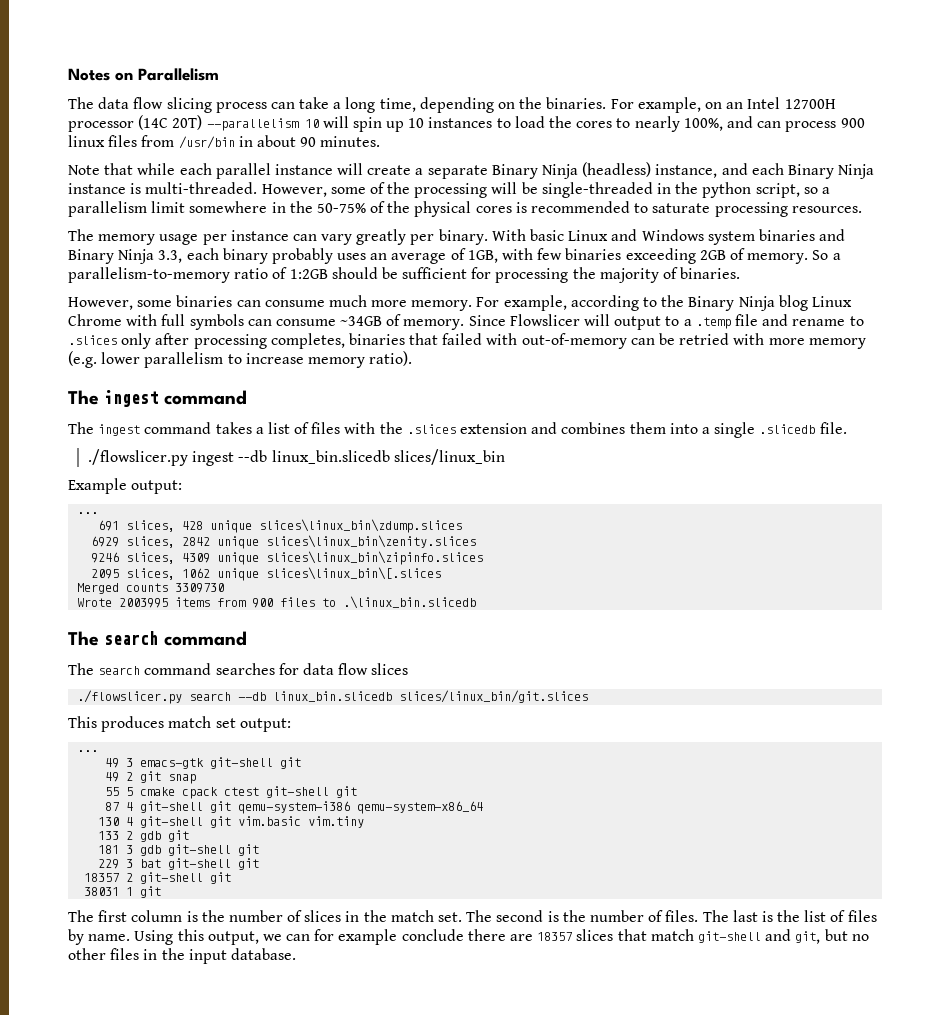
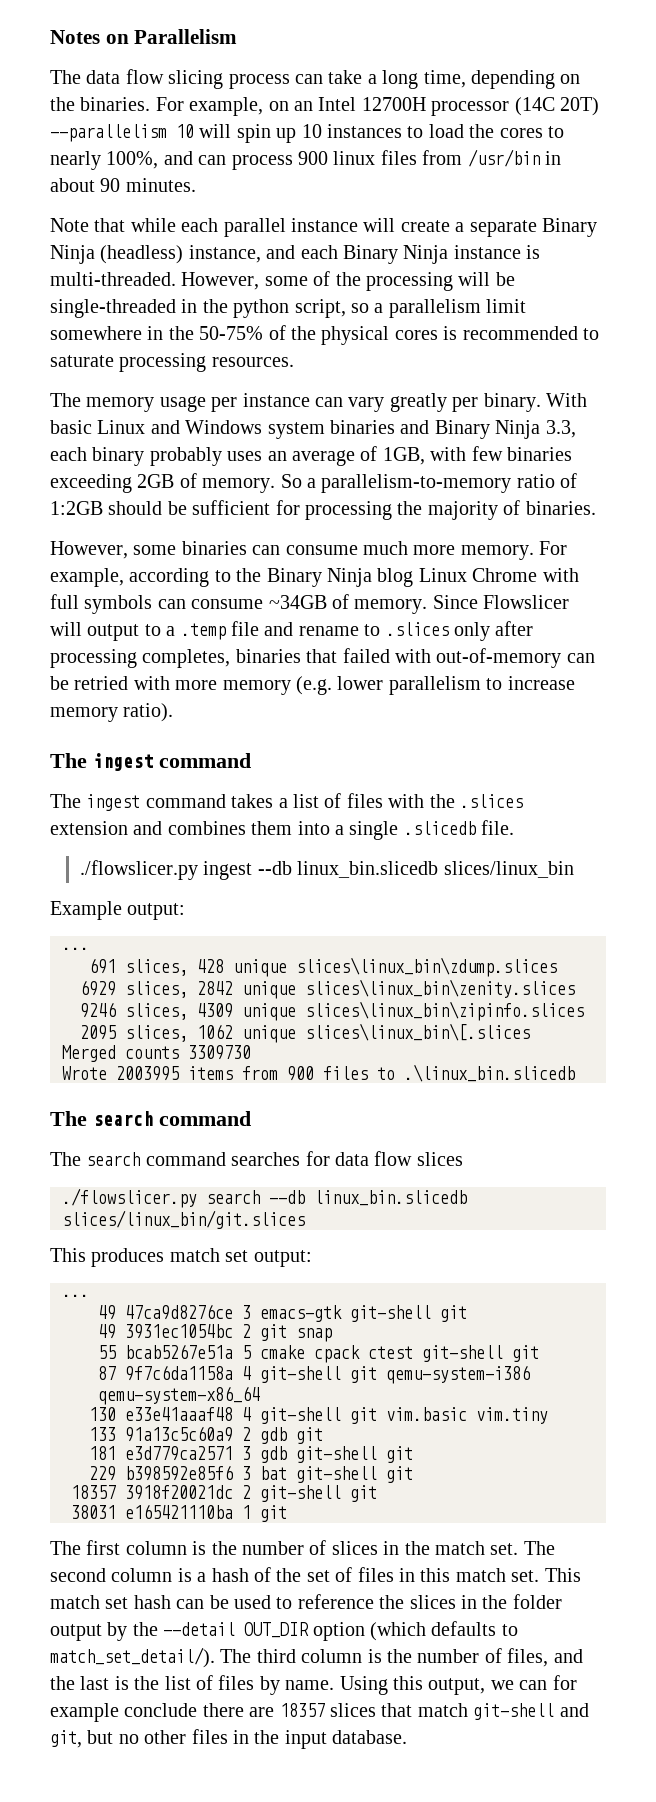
(120, 763) none -> [125,1304,233,1320] 47ca9d8276ce
(120, 777) none -> [125,1324,233,1339] 3931ec1054bc
(120, 791) none -> [125,1344,233,1359] bcab5267e51a
(120, 806) none -> [125,1365,233,1381] 9f7c6da1158a
(120, 821) none -> [125,1407,233,1421] e33e41aaaf48
(120, 835) none -> [125,1426,233,1442] 91a13c5c60a9
(120, 849) none -> [125,1446,233,1461] e3d779ca2571
(120, 864) none -> [125,1465,233,1481] b398592e85f6
(120, 877) none -> [125,1485,233,1500] 3918f20021dc
(120, 891) none -> [125,1504,233,1519] e165421110ba
[547,910,729,922] is the number of files. The -> [111,1567,581,1582] [50,1594,562,1609] [50,1621,518,1641] [50,1647,583,1668] [50,1676,75,1690] column is a hash of the set of files in this match set. This match set hash can be used to reference the slices in the folder output by the --detail OUT_DIR option (which defaults to match_set_detail/). The third column is the number of files, and the

